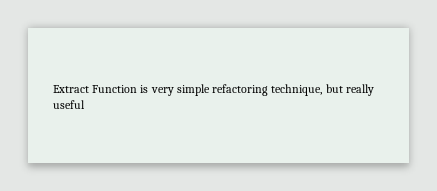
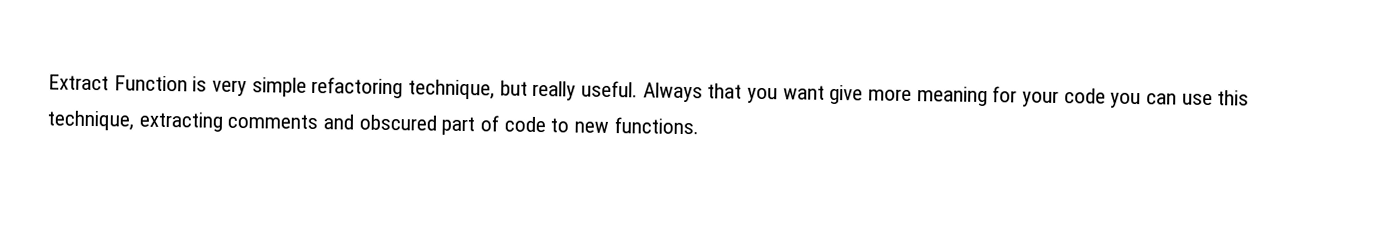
[53,100,85,109] useful -> [581,80,1250,109] [47,110,699,136] useful. Always that you want give more meaning for your code you can use this technique, extracting comments and obscured part of code to new functions.

